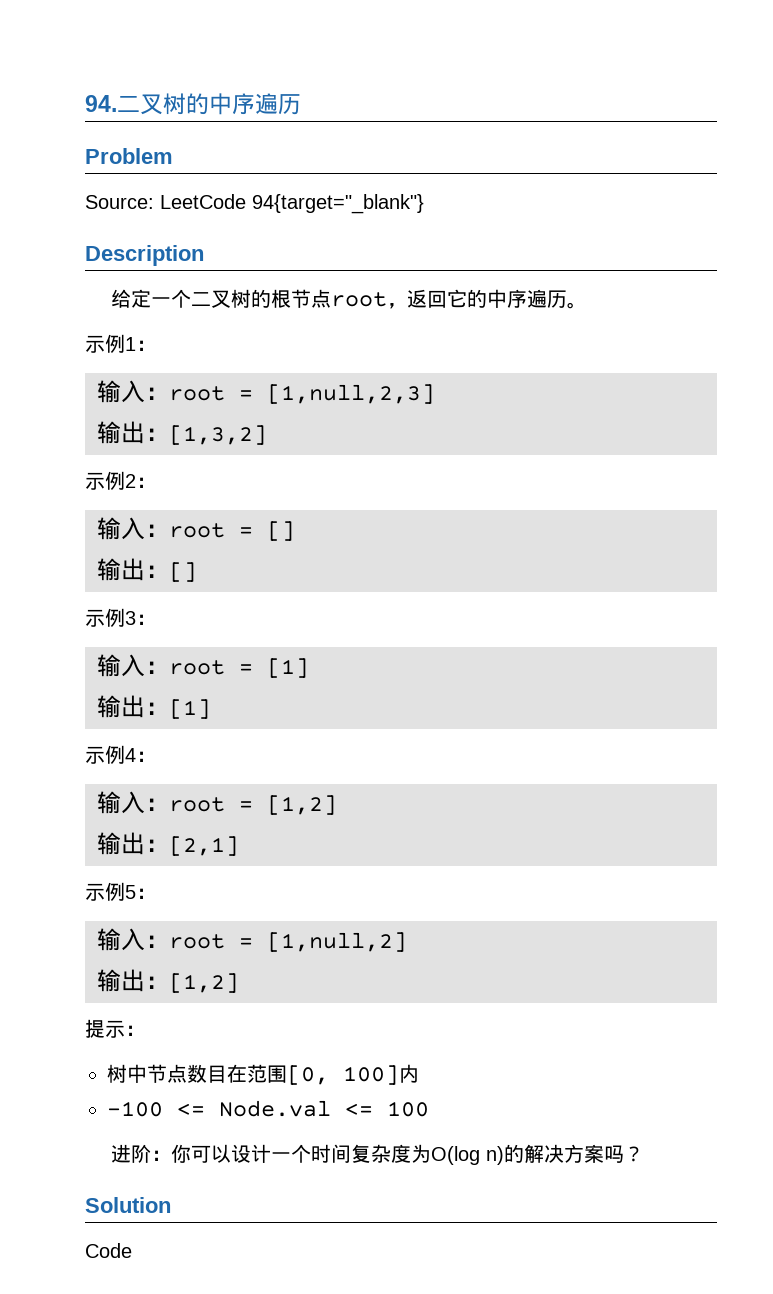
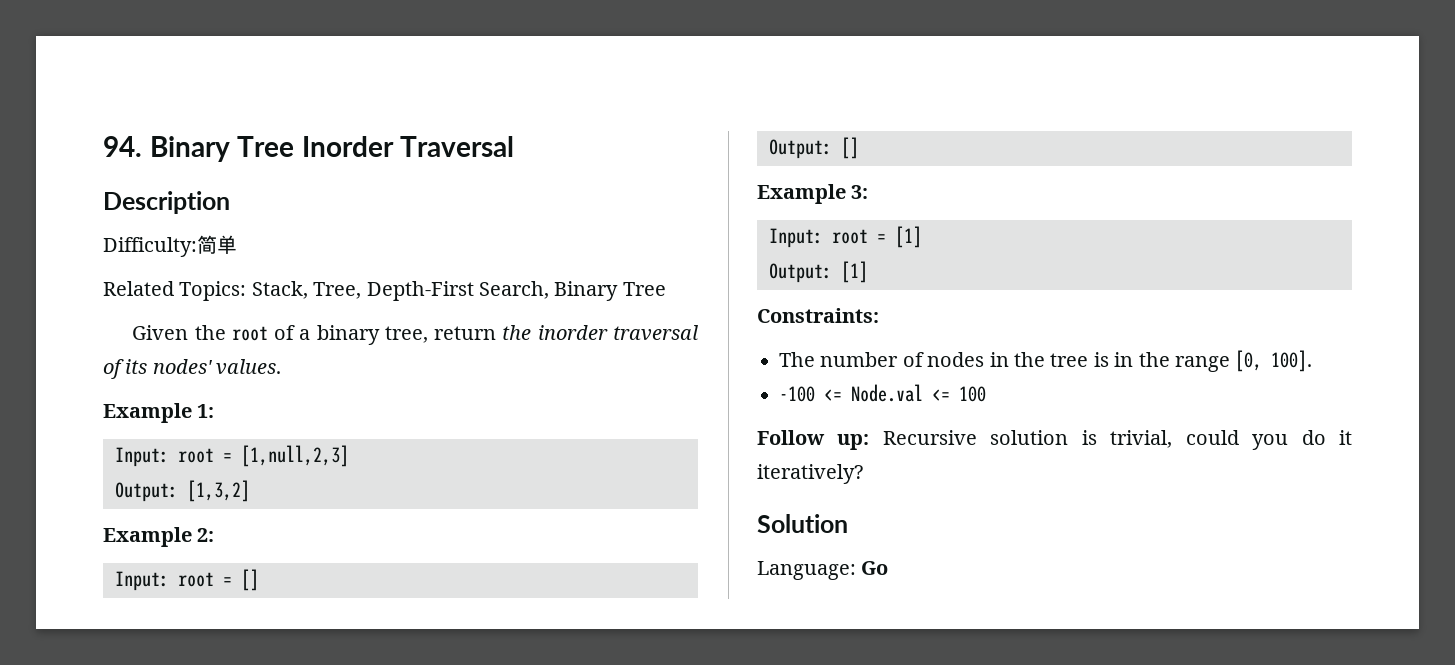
[117,93,301,115] [85,148,173,164] [85,194,424,214] [85,245,204,266] [111,289,588,309] [85,334,156,353] [97,380,169,403] 二叉树的中序遍历 // Problem // Source: LeetCode 94{target="_blank"} // Description // 给定一个二叉树的根节点root，返回它的中序遍历。 // 示例1： // 输入： -> [149,136,515,162] [103,191,230,214] [103,235,237,257] [103,281,666,301] [132,325,698,345] [103,359,282,379] [103,403,215,423] [115,447,169,467] Binary Tree Inorder Traversal // Description // Difficulty:简单 // Related Topics: Stack, Tree, Depth-First Search, Binary Tree // Given the root of a binary tree, return the inorder traversal of its nodes' values. // Example 1: // Input:
[97,421,169,444] 输出： -> [115,482,178,502] Output:
[85,471,156,490] [97,517,169,540] 示例2： // 输入： -> [103,527,215,547] [115,571,169,591] Example 2: // Input:
[97,558,197,582] [85,608,156,627] [97,654,169,677] 输出：[] // 示例3： // 输入： -> [769,137,859,159] [757,184,869,204] [769,228,823,248] Output: [] // Example 3: // Input:
[97,695,211,719] [85,745,156,764] [97,791,337,815] [97,832,239,856] [85,882,156,901] [97,928,407,952] [97,969,239,993] [85,1019,145,1038] [107,1064,419,1085] 输出：[1] // 示例4： // 输入：root = [1,2] // 输出：[2,1] // 示例5： // 输入：root = [1,null,2] // 输出：[1,2] // 提示： // 树中节点数目在范围[0, 100]内 -> [769,261,868,283] [757,308,879,323] [779,350,1313,372] Output: [1] // Constraints: // The number of nodes in the tree is in the range [0, 100].
[111,1144,645,1165] 进阶：你可以设计一个时间复杂度为O(log n)的解决方案吗？ -> [757,430,1352,450] [757,464,863,484] Follow up: Recursive solution is trivial, could you do it iteratively?
[85,1243,132,1258] Code -> [757,561,889,580] Language: Go

